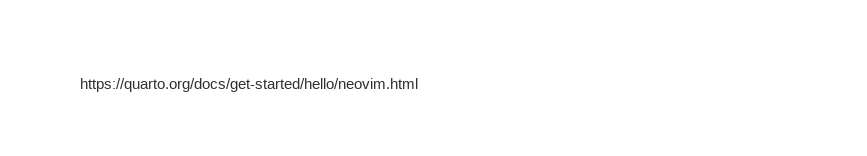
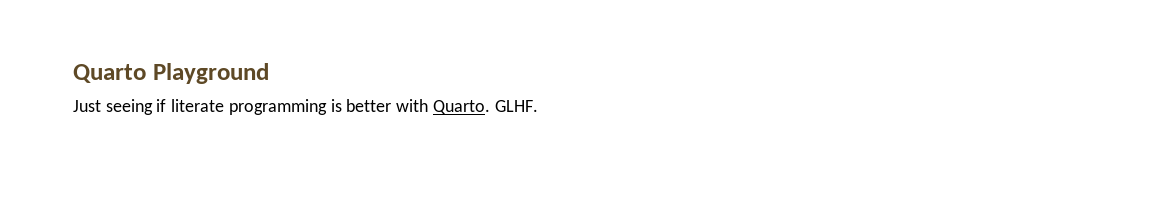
[80,78,418,92] https://quarto.org/docs/get-started/hello/neovim.html -> [73,63,269,84] [73,99,538,115] Quarto Playground // Just seeing if literate programming is better with Quarto. GLHF.

